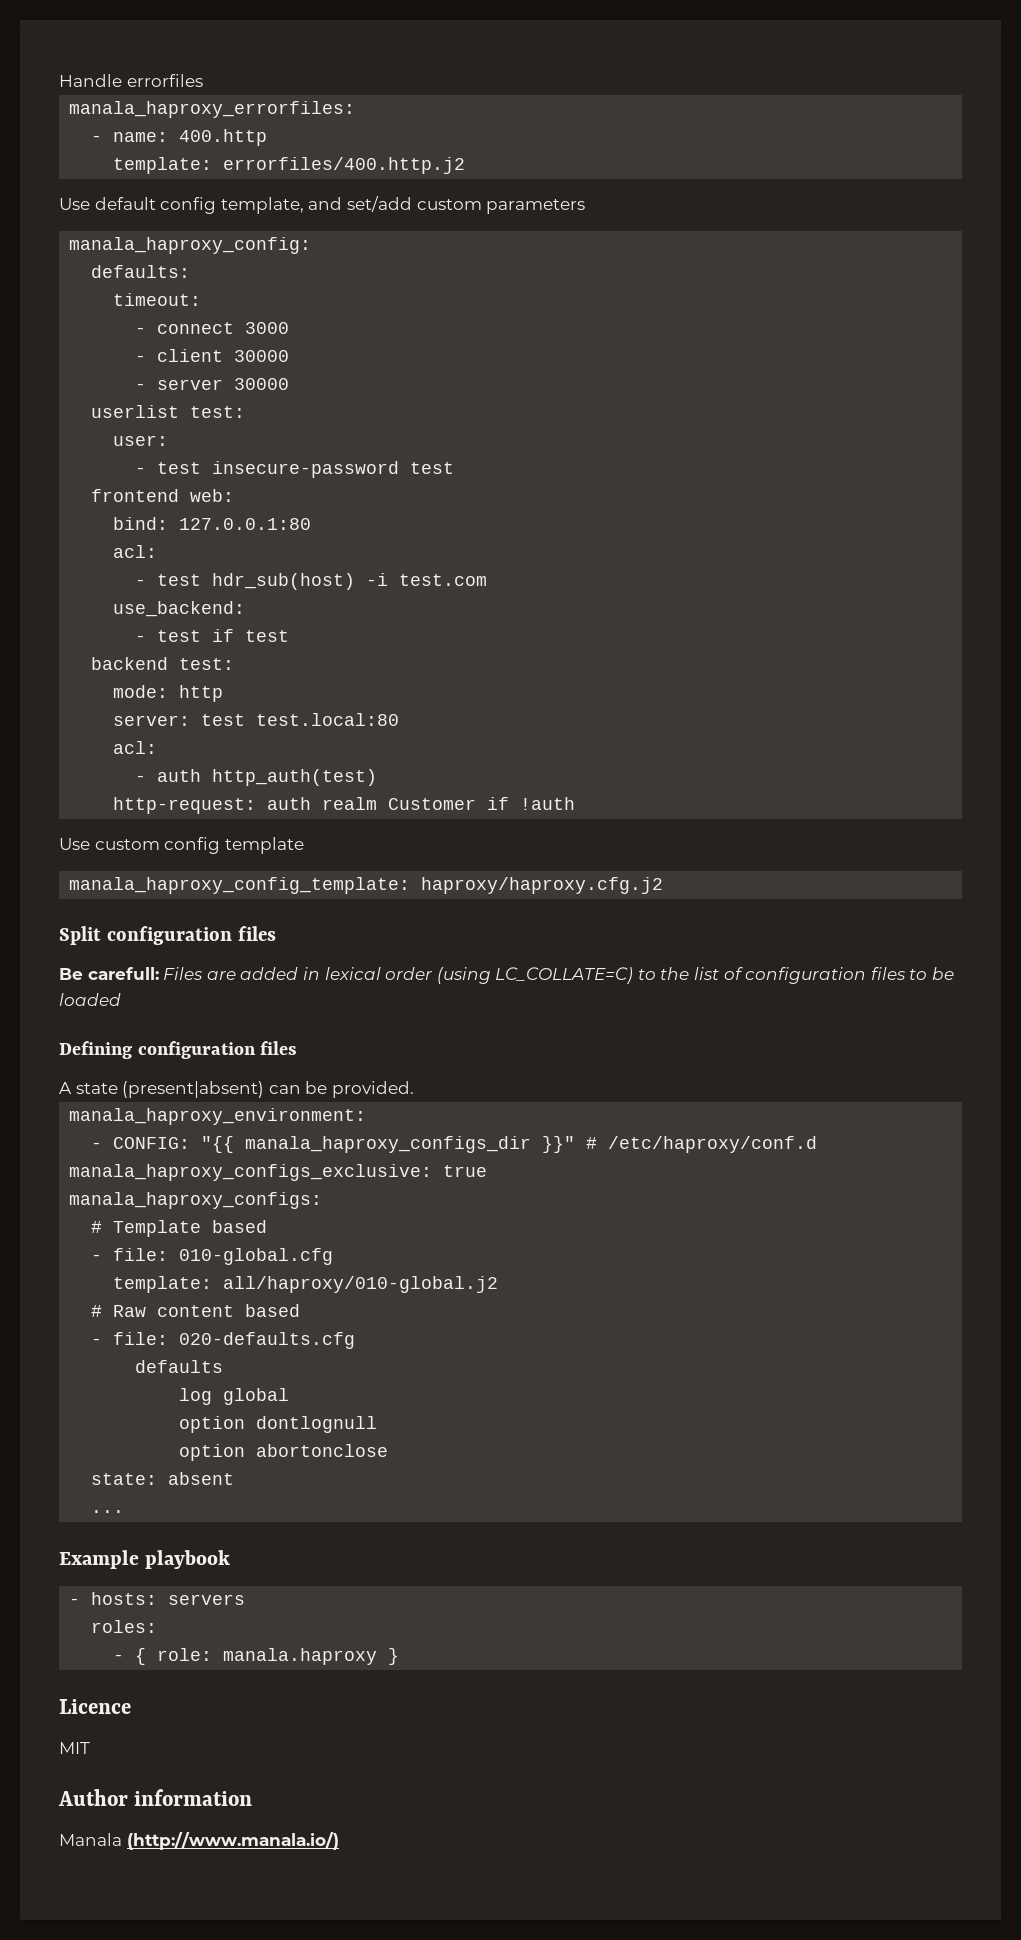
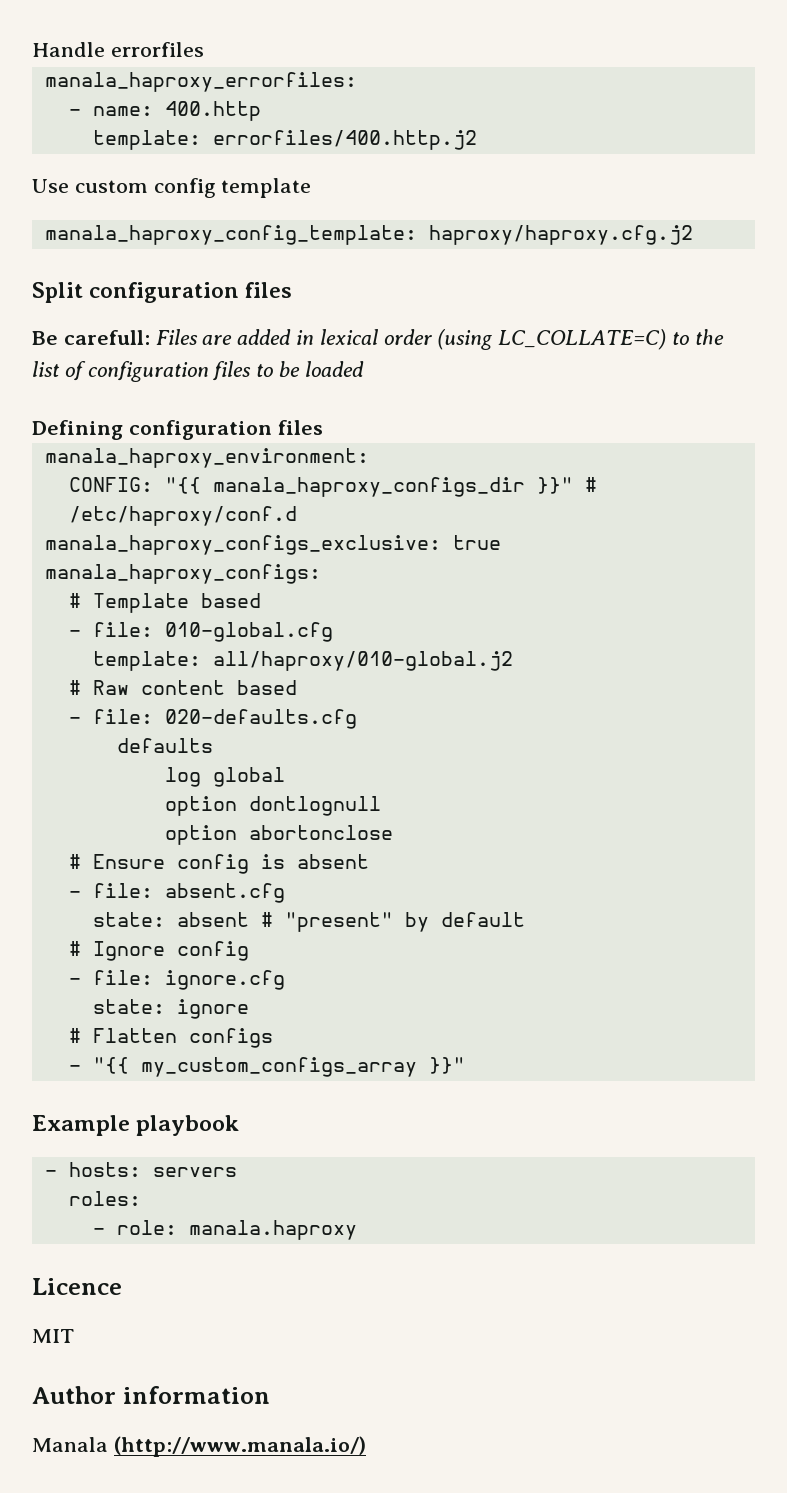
[59,196,586,214] [69,237,312,254] [91,265,191,278] [113,293,202,306] [135,322,290,334] [135,349,290,362] [135,378,290,390] [91,405,246,418] [113,435,169,446] [135,461,455,478] [91,489,235,502] [113,517,312,530] [113,545,158,558] [135,573,488,590] [113,601,246,617] [135,629,290,642] [91,657,235,670] [113,685,224,702] [113,713,400,726] [113,741,158,754] [135,769,378,786] [113,797,576,814] // Use default config template, and set/add custom parameters // manala_haproxy_config: // defaults: // timeout: // - connect 3000 // - client 30000 // - server 30000 // userlist test: // user: // - test insecure-password test // frontend web: // bind: 127.0.0.1:80 // acl: // - test hdr_sub(host) -i test.com // use_backend: // - test if test // backend test: // mode: http // server: test test.local:80 // acl: // - auth http_auth(test) // http-request: auth realm Customer if !auth -> (477, 140) none
[59,1081,414,1098] // A state (present|absent) can be provided. -> (323, 427) none
[91,1142,103,1149] - -> (369, 458) none
[91,1472,235,1485] [91,1510,125,1513] state: absent // ... -> [68,854,369,874] [68,883,285,903] [92,912,525,932] [68,941,249,961] [68,970,285,990] [92,999,249,1019] [68,1028,273,1048] [68,1057,465,1077] # Ensure config is absent // - file: absent.cfg // state: absent # "present" by default // # Ignore config // - file: ignore.cfg // state: ignore // # Flatten configs // - "{{ my_custom_configs_array }}"
[135,1648,147,1665] { -> (105, 1231) none
[388,1648,400,1665] } -> (357, 1230) none

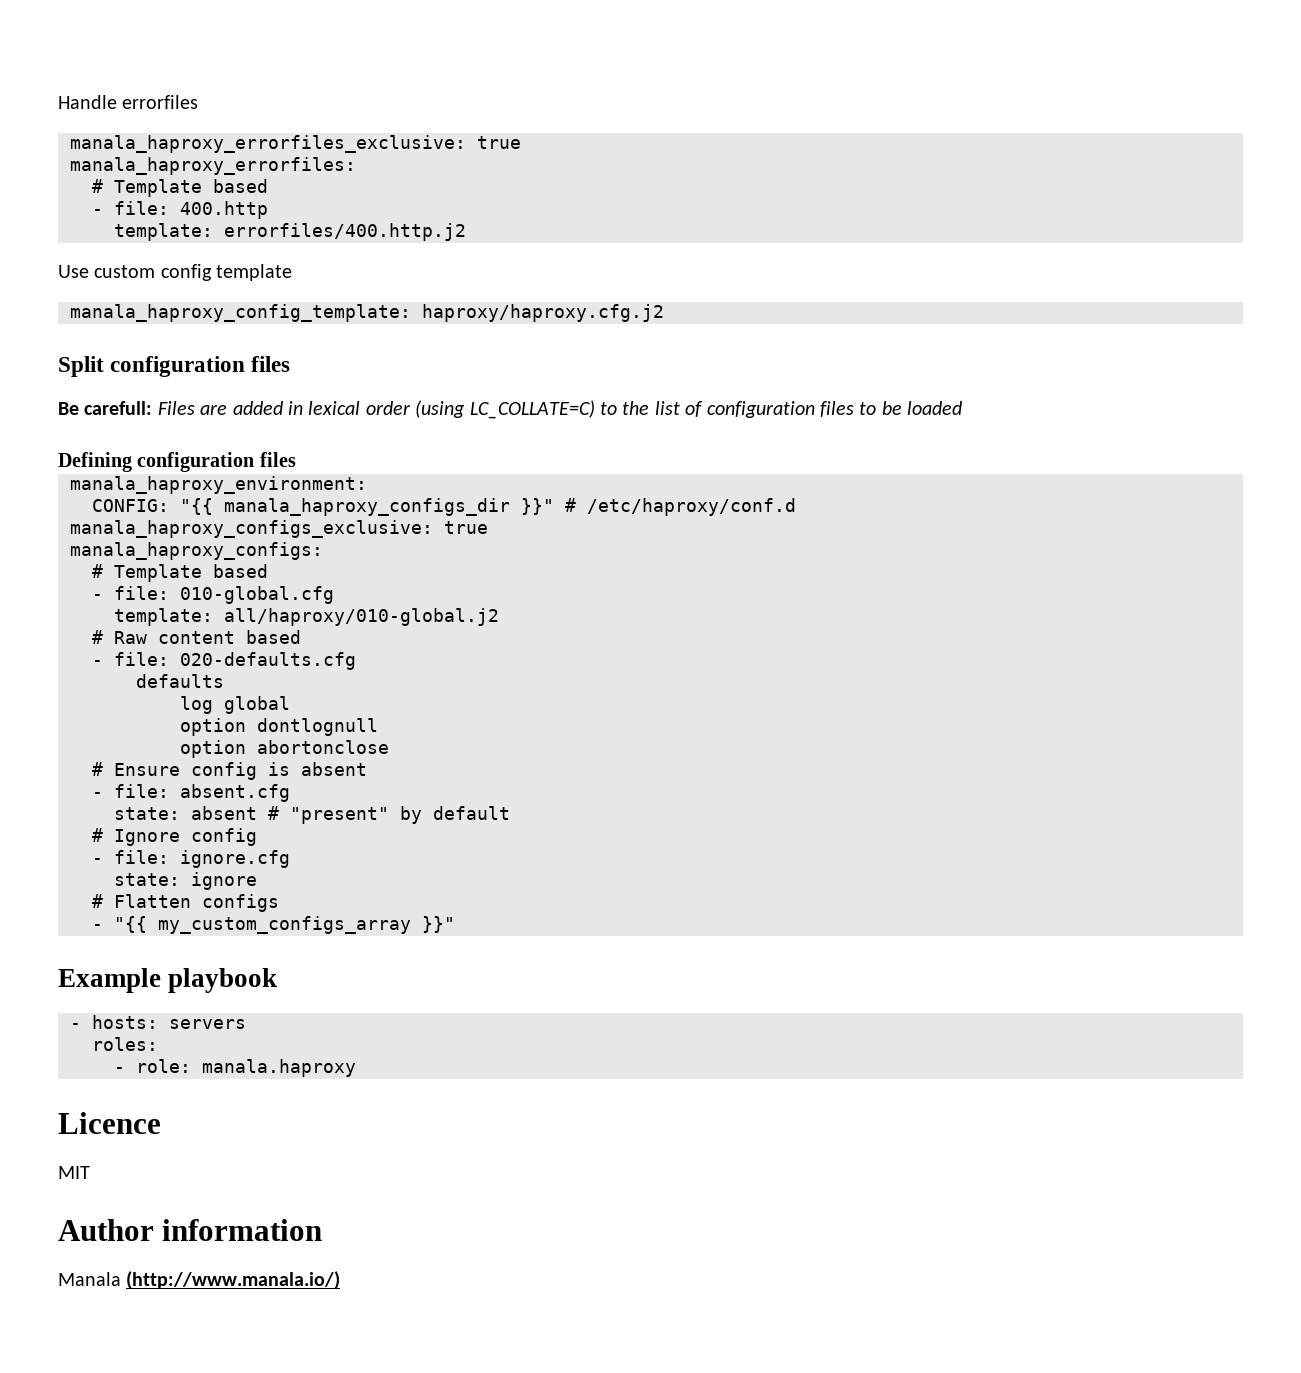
(204, 49) none -> [70,135,521,153] // manala_haproxy_errorfiles_exclusive: true
[68,106,153,116] // - name: -> [92,179,268,197] [92,201,169,215] // # Template based // - file:

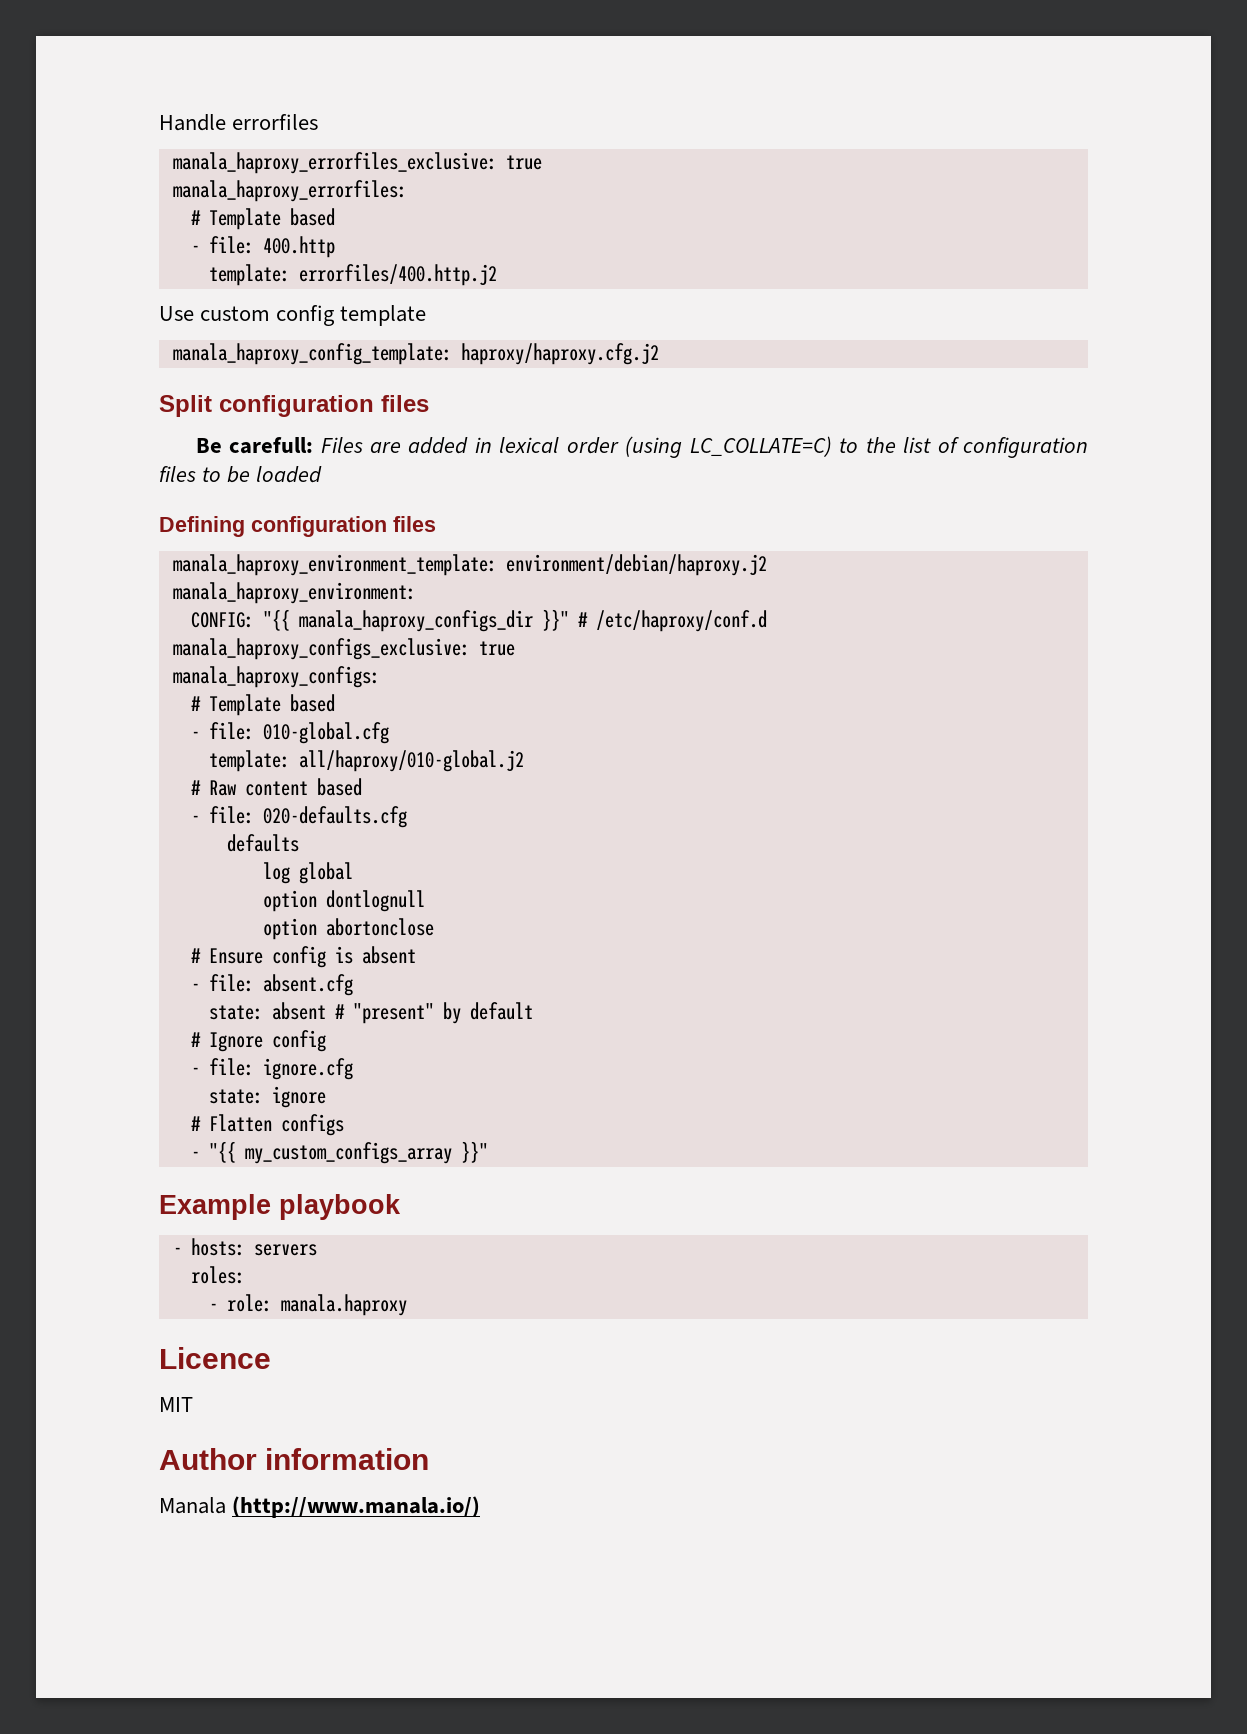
(296, 459) none -> [172,554,767,576] // manala_haproxy_environment_template: environment/debian/haproxy.j2

